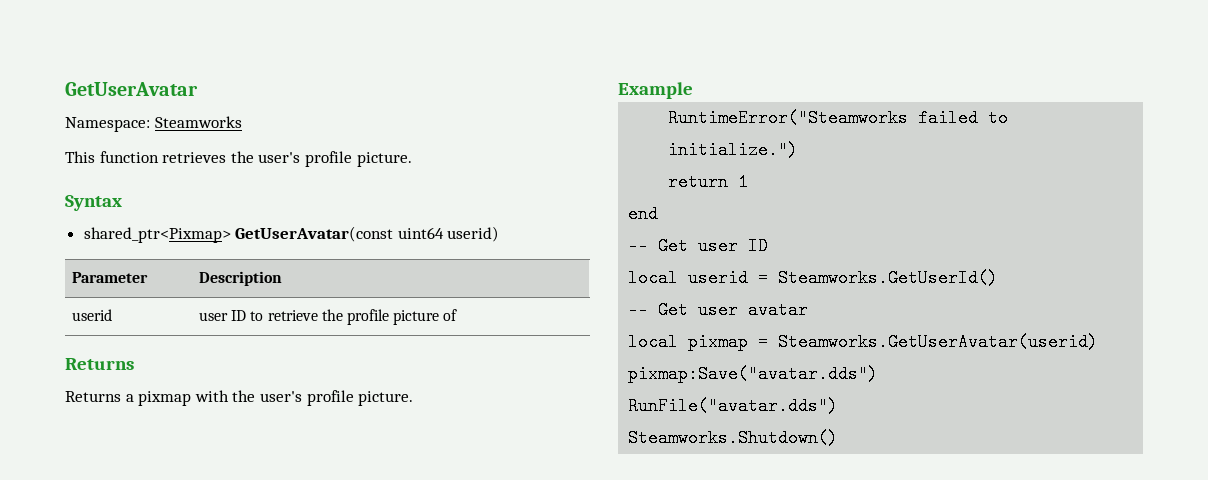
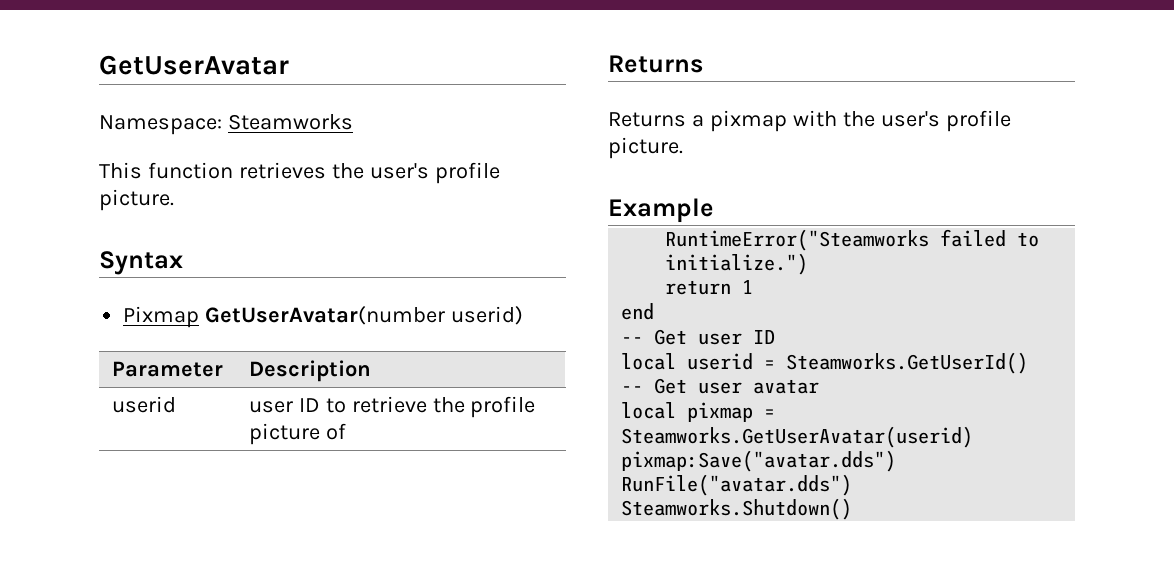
[83,226,444,243] shared_ptr<Pixmap> GetUserAvatar(const uint64 -> [123,306,446,328] Pixmap GetUserAvatar(number

